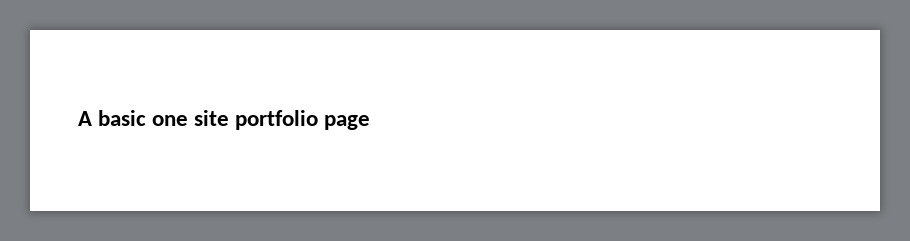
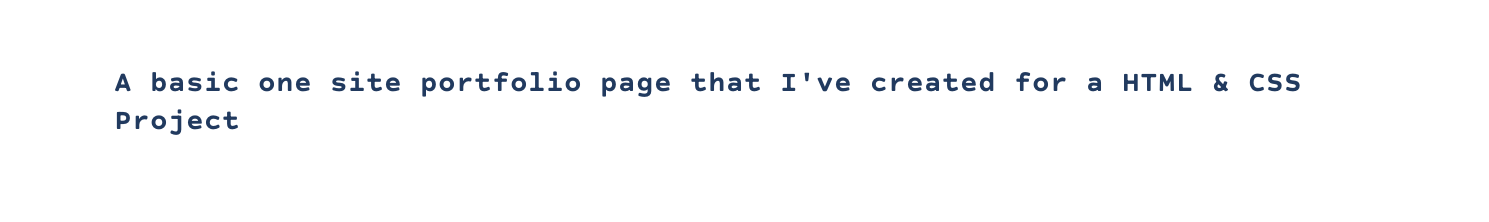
(371, 122) none -> [690,72,1302,92] [114,109,240,135] that I've created for a HTML & CSS Project

